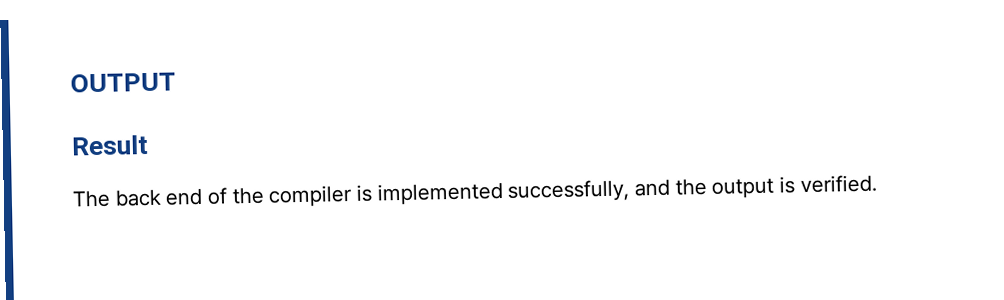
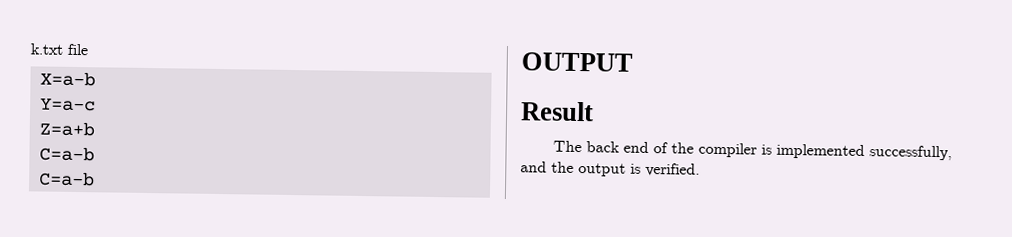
(70, 82) none -> [30,43,88,56] [39,71,96,87] [39,98,96,112] [38,121,95,137] [38,146,95,162] [38,171,95,187] k.txt file // X=a-b // Y=a-c // Z=a+b // C=a-b // C=a-b //

